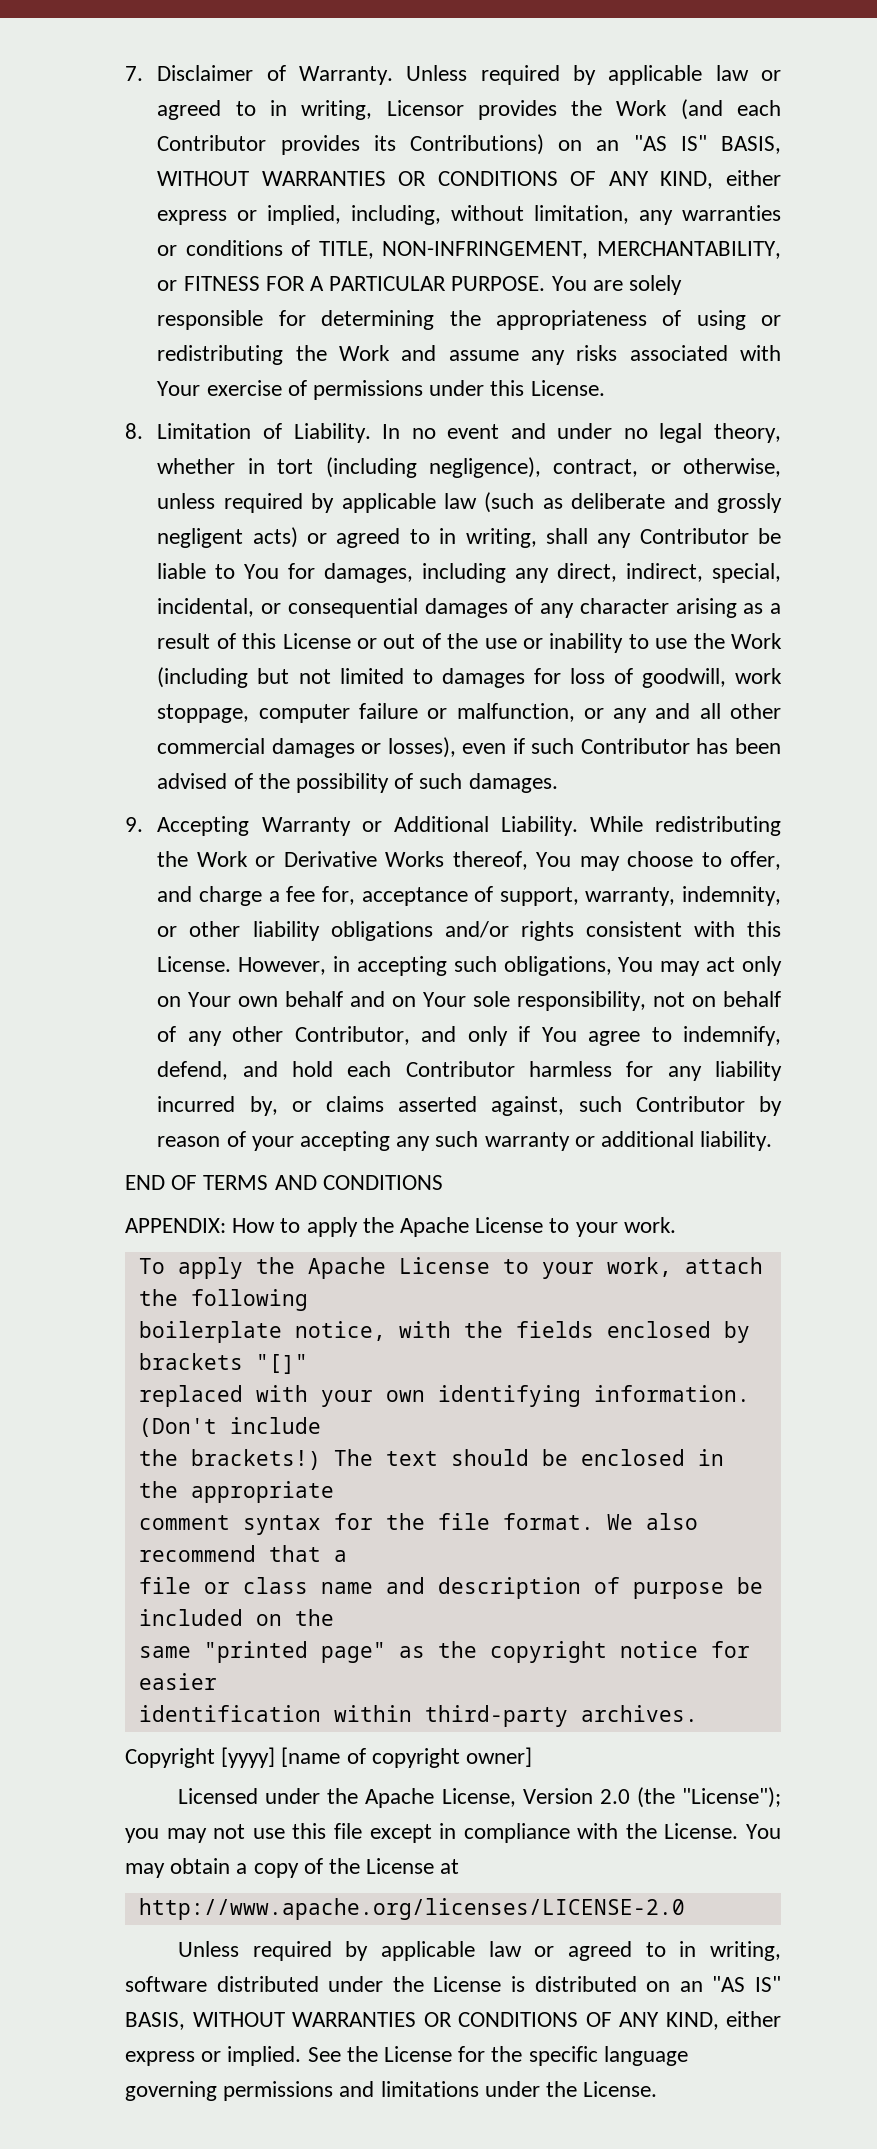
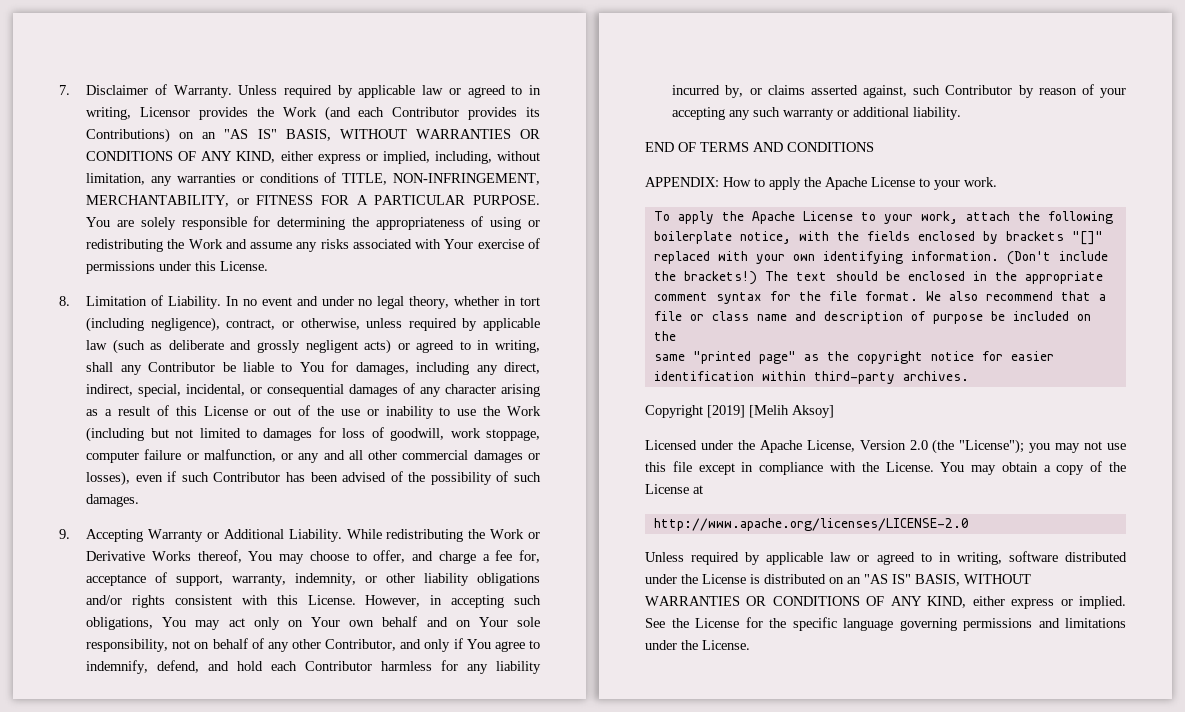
[221,1747,533,1768] [yyyy] [name of copyright owner] -> [707,405,834,418] [2019] [Melih Aksoy]

